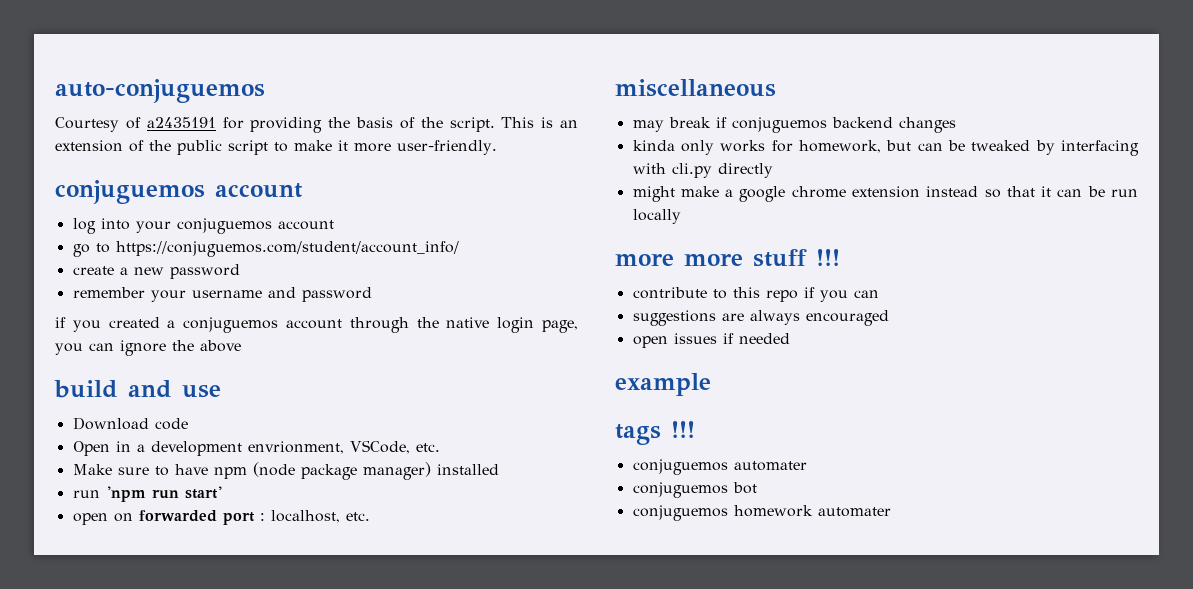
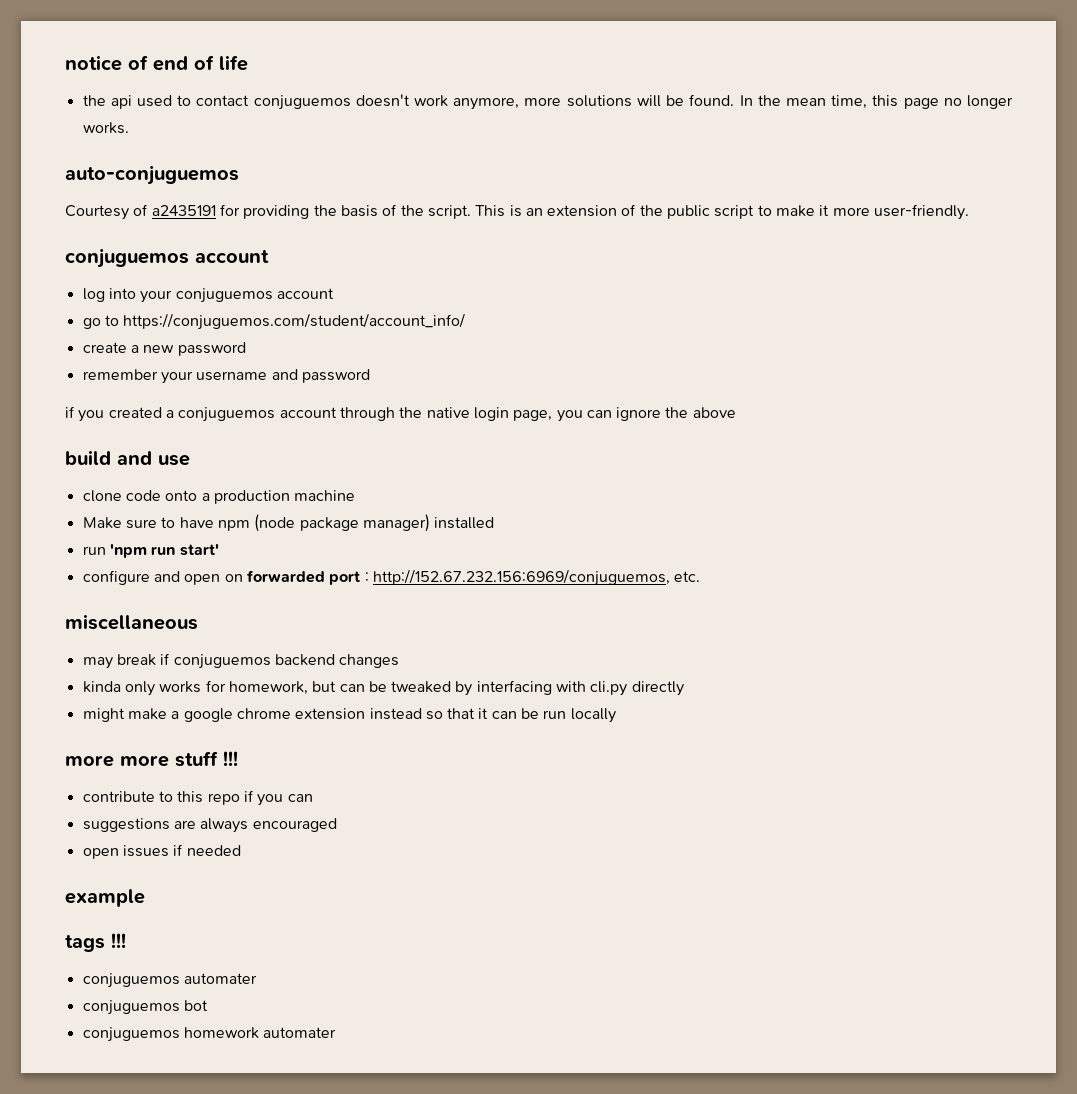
(55, 91) none -> [65,55,248,71] [82,94,1014,110] [82,122,129,134] notice of end of life // the api used to contact conjuguemos doesn't work anymore, more solutions will be found. In the mean time, this page no longer works. //
[72,417,149,430] Download -> [82,490,122,502] clone
[72,440,440,456] // Open in a development envrionment, VSCode, etc. -> [165,490,356,504] onto a production machine
(222, 492) none -> [82,570,180,585] configure and
[270,510,340,523] localhost, -> [372,569,670,586] http://152.67.232.156:6969/conjuguemos,

